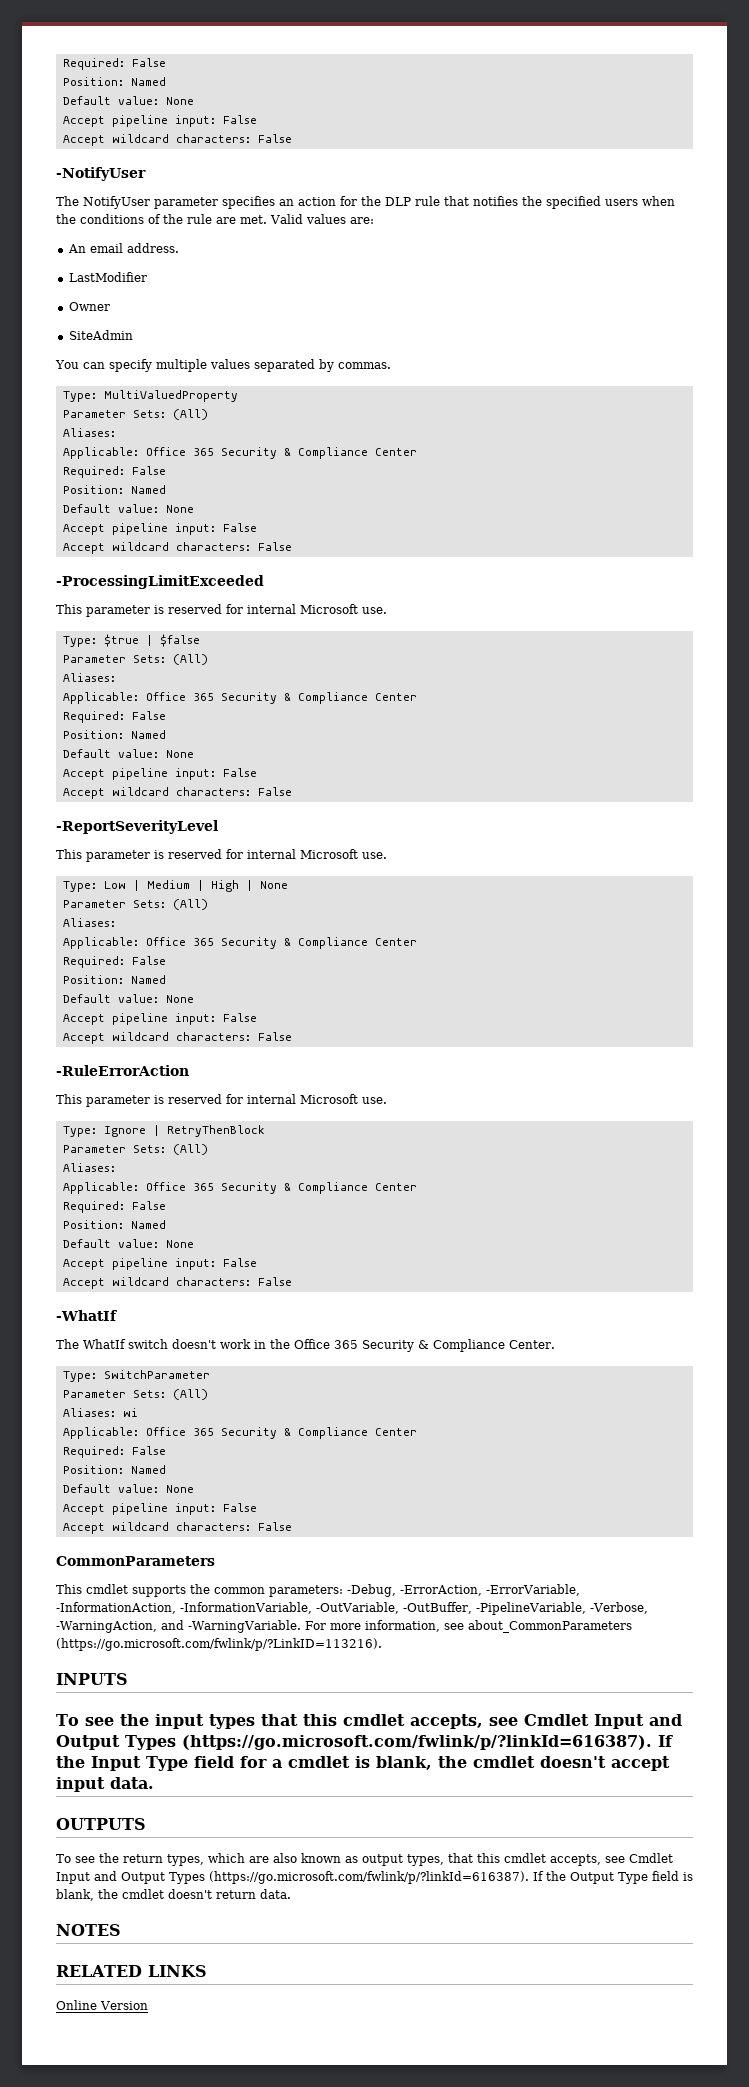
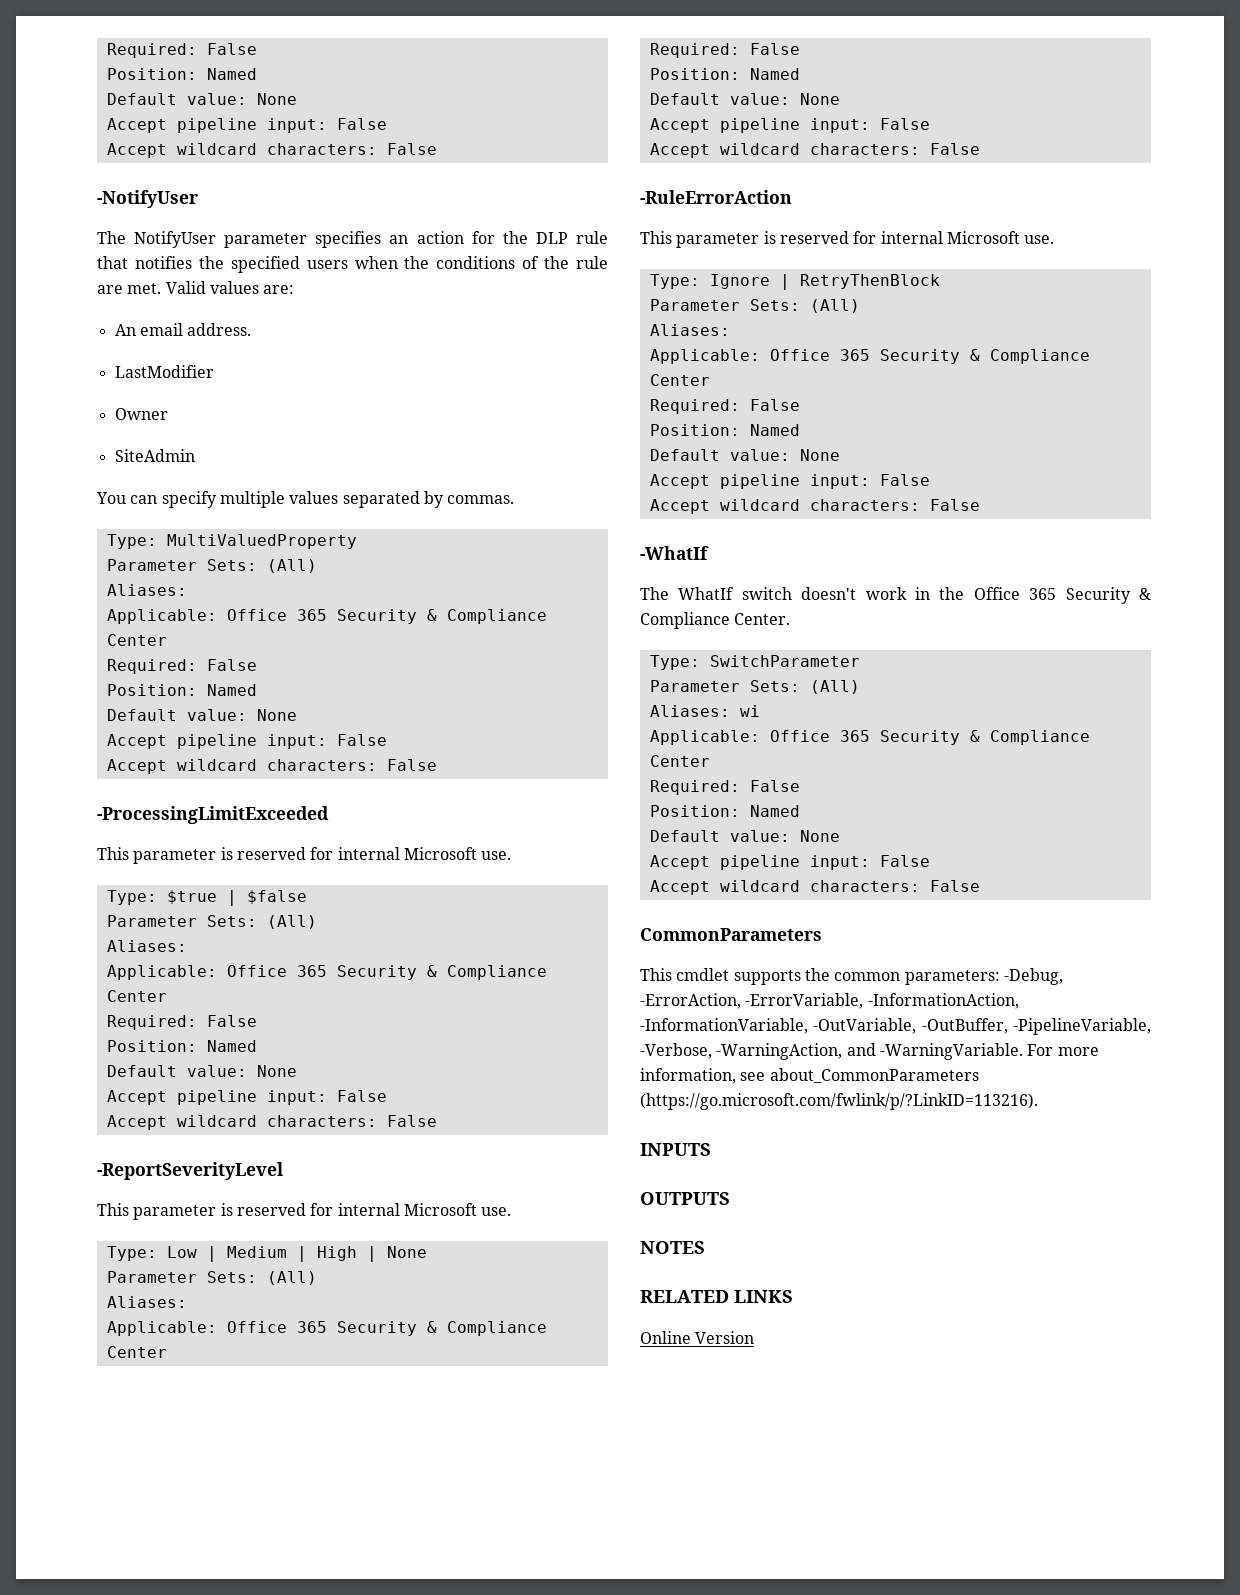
[56,1714,682,1729] [56,1735,673,1750] [56,1756,670,1771] [56,1777,154,1792] [56,1818,146,1830] [56,1853,673,1866] [56,1871,693,1884] [56,1889,291,1901] To see the input types that this cmdlet accepts, see Cmdlet Input and Output Types (https://go.microsoft.com/fwlink/p/?linkId=616387). If the Input Type field for a cmdlet is blank, the cmdlet doesn't accept input data. // OUTPUTS // To see the return types, which are also known as output types, that this cmdlet accepts, see Cmdlet Input and Output Types (https://go.microsoft.com/fwlink/p/?linkId=616387). If the Output Type field is blank, the cmdlet doesn't return data. -> [640,1192,730,1205] OUTPUTS

